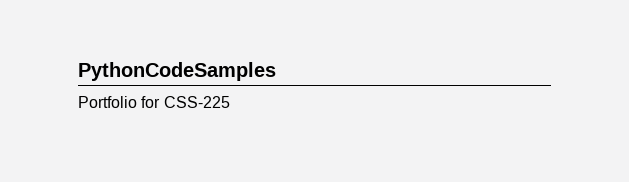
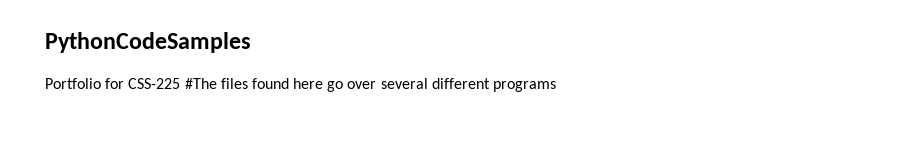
(230, 102) none -> [184,78,557,92] #The files found here go over several different programs

